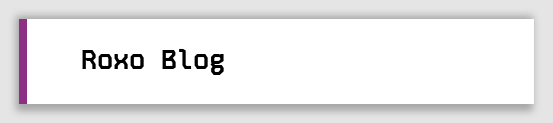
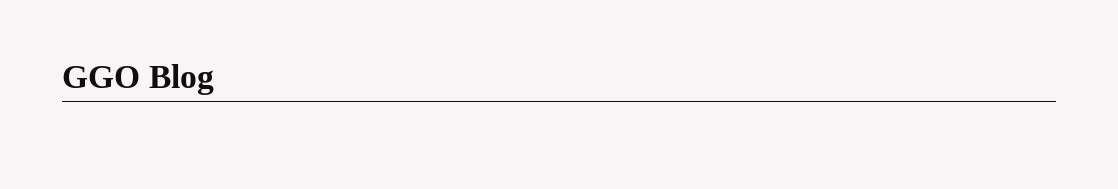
[81,50,145,69] Roxo -> [62,66,140,88] GGO

